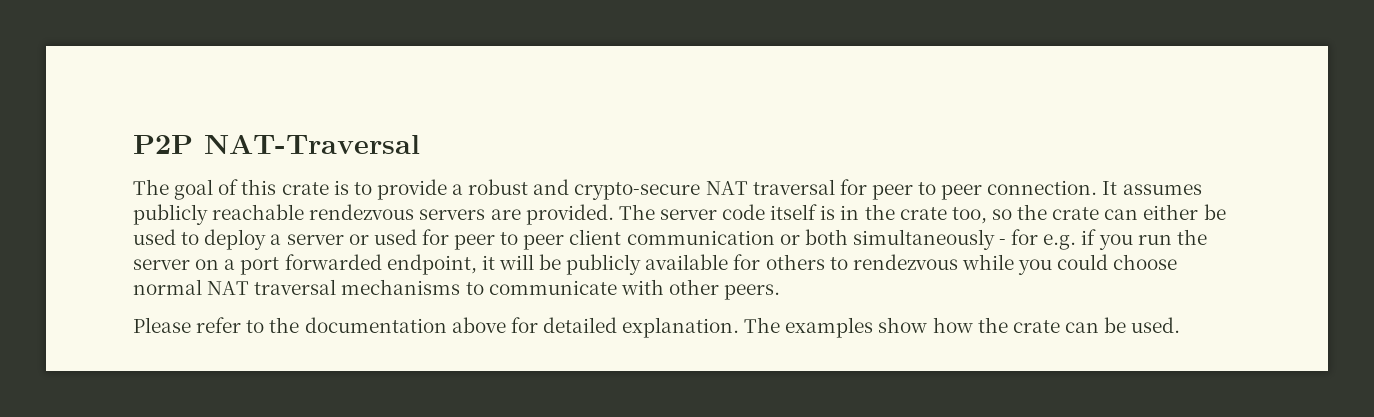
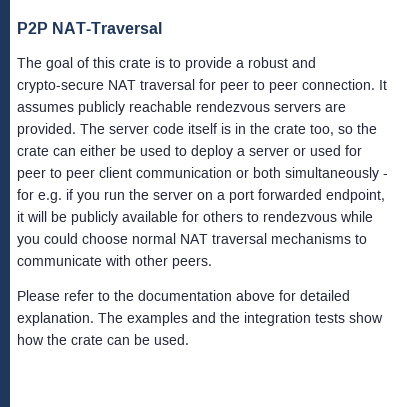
(874, 327) none -> [192,312,345,326] and the integration tests

